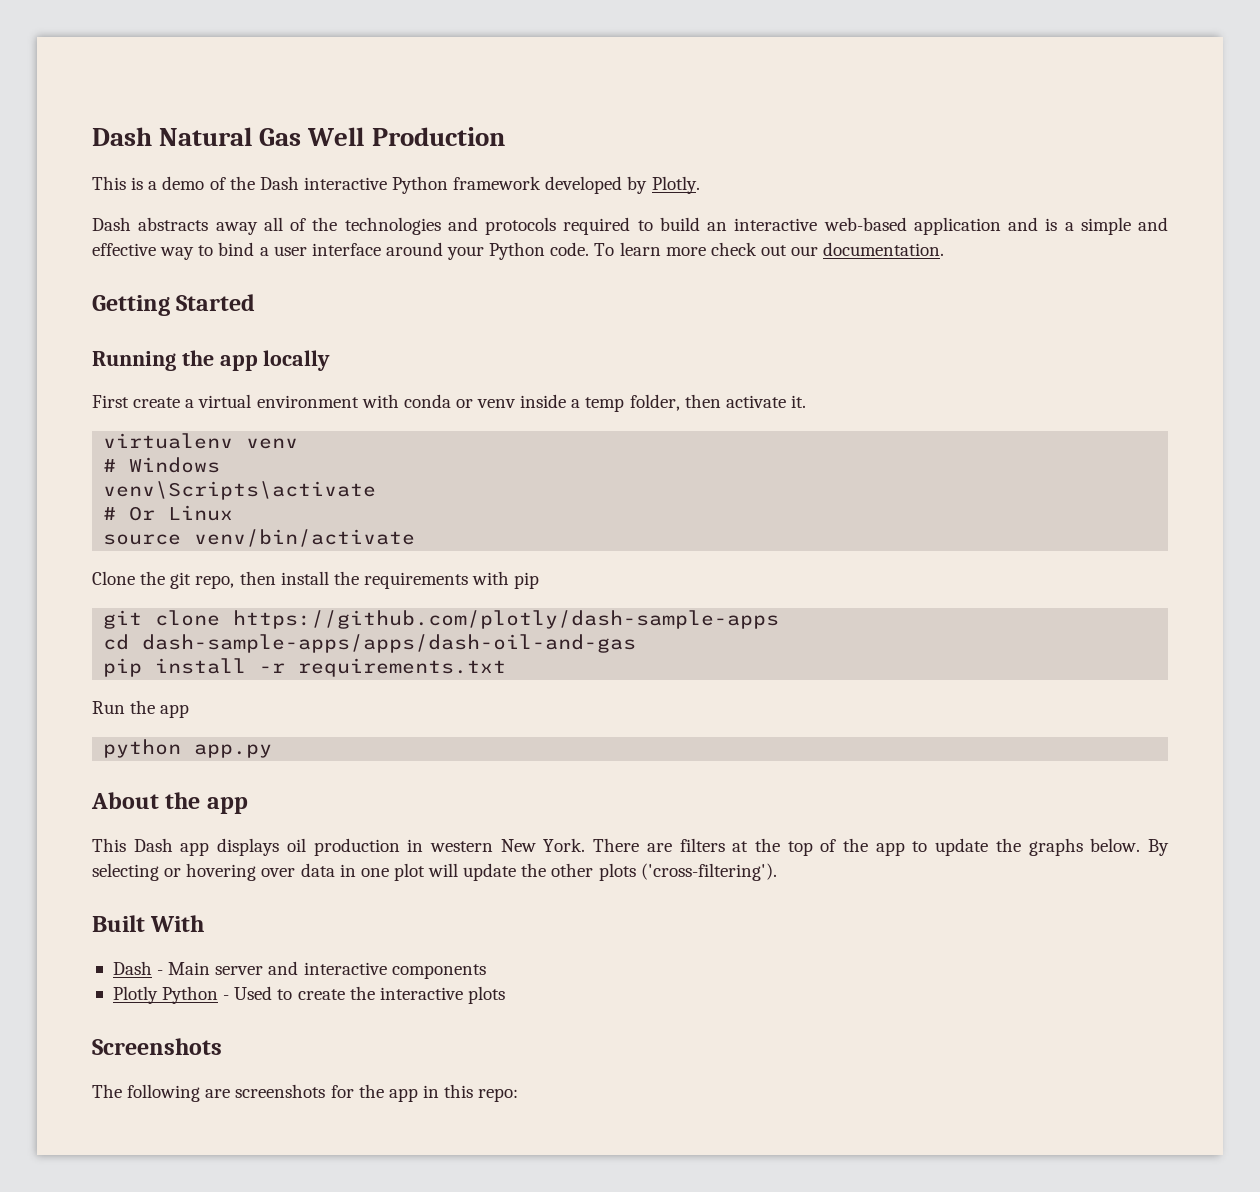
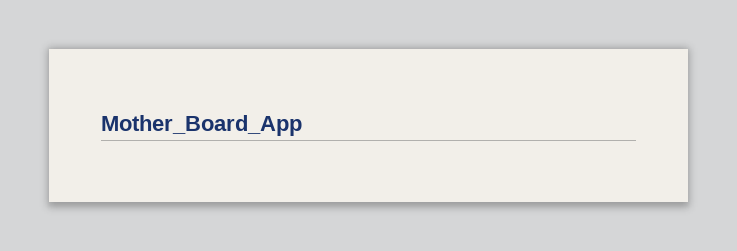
[92,127,505,146] [92,176,700,194] [92,217,1168,235] [92,242,945,260] [92,294,256,316] [92,350,331,371] [92,394,806,412] [103,433,299,449] [103,457,221,473] [103,481,377,500] [103,505,234,521] [103,529,416,547] [92,571,540,589] [103,610,780,629] [103,634,637,653] [103,658,507,677] [92,700,190,718] [103,739,273,758] [91,792,248,814] [92,838,1170,856] [92,863,777,881] [92,915,205,932] [112,961,486,979] [112,986,505,1004] [92,1038,222,1055] [92,1084,519,1102] Dash Natural Gas Well Production // This is a demo of the Dash interactive Python framework developed by Plotly. // Dash abstracts away all of the technologies and protocols required to build an interactive web-based application and is a simple and effective way to bind a user interface around your Python code. To learn more check out our documentation. // Getting Started // Running the app locally // First create a virtual environment with conda or venv inside a temp folder, then activate it. // virtualenv venv // # Windows // venv\Scripts\activate // # Or Linux // source venv/bin/activate // Clone the git repo, then install the requirements with pip // git clone https://github.com/plotly/dash-sample-apps // cd dash-sample-apps/apps/dash-oil-and-gas // pip install -r requirements.txt // Run the app // python app.py // About the app // This Dash app displays oil production in western New York. There are filters at the top of the app to update the graphs below. By selecting or hovering over data in one plot will update the other plots ('cross-filtering'). // Built With // Dash - Main server and interactive components // Plotly Python - Used to create the interactive plots // Screenshots // The following are screenshots for the app in this repo: -> [101,115,302,136] Mother_Board_App

